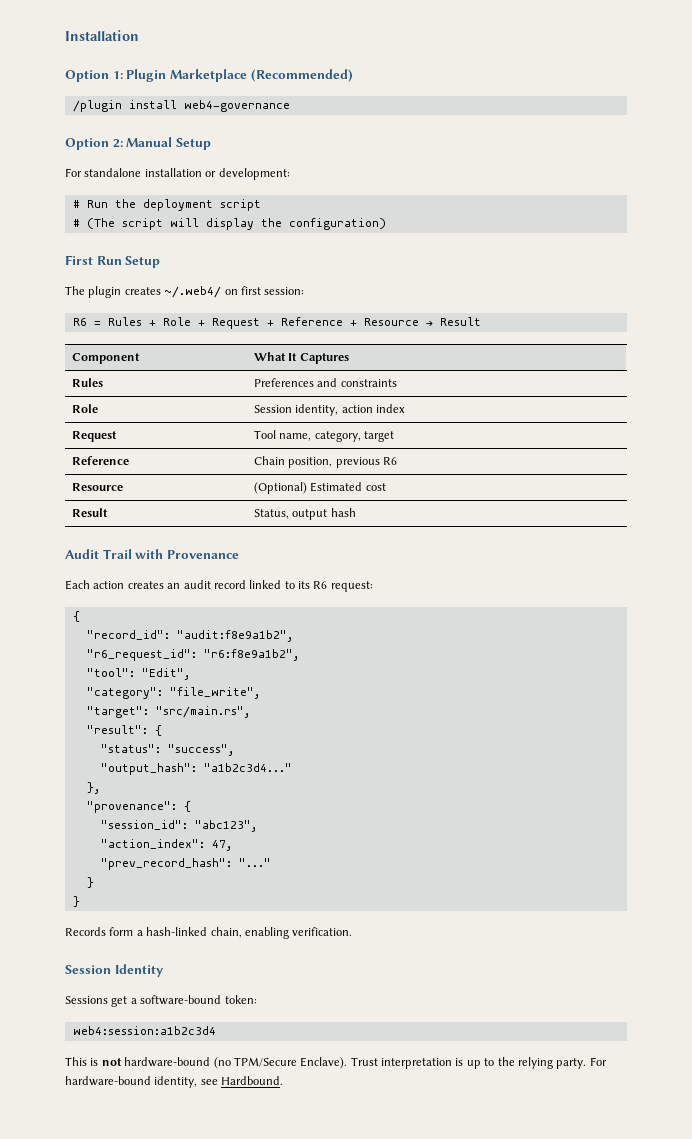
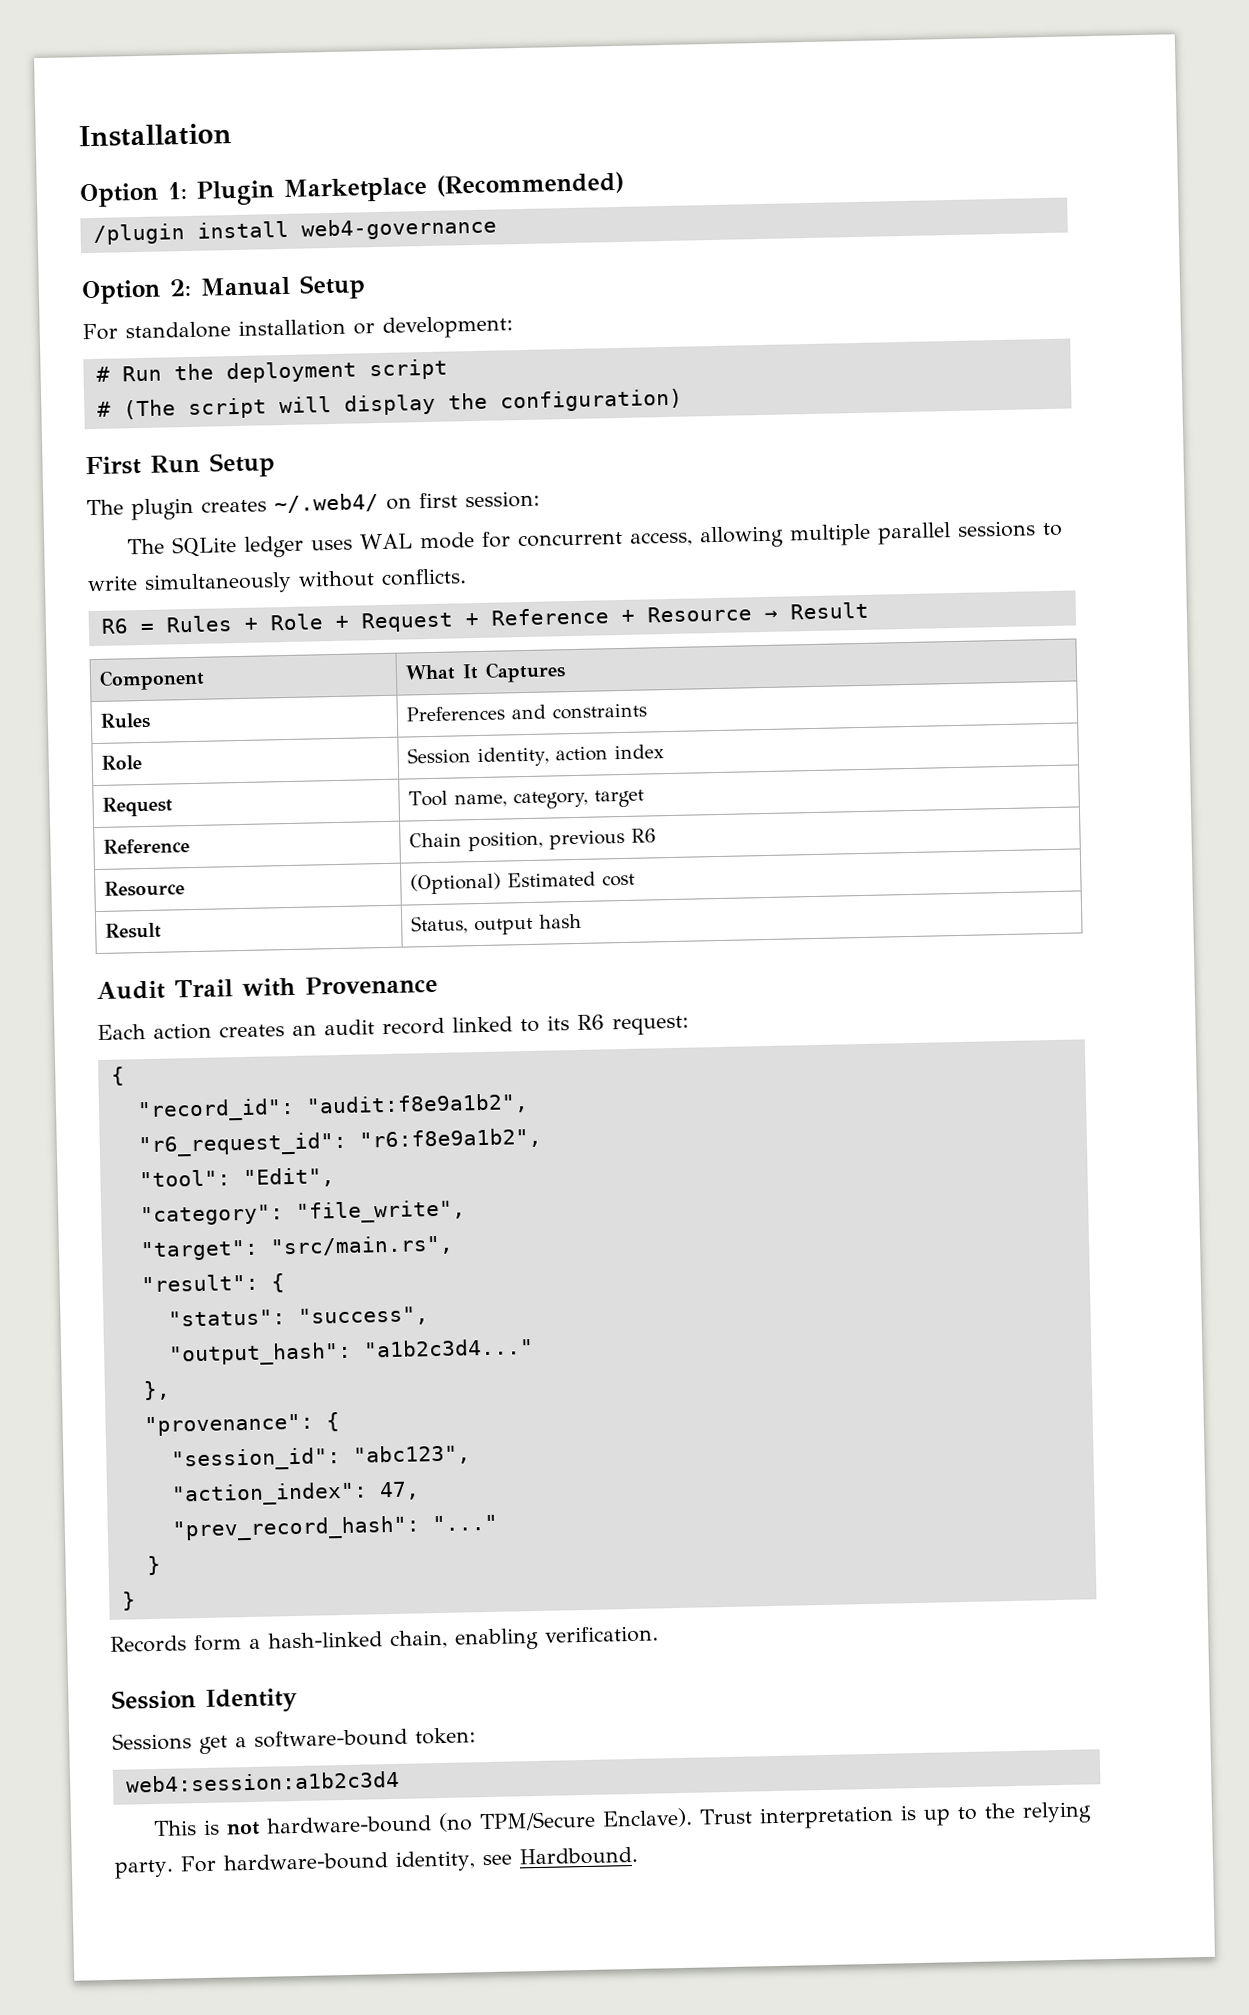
(305, 291) none -> [126,520,1063,558] [87,568,467,595] // The SQLite ledger uses WAL mode for concurrent access, allowing multiple parallel sessions to write simultaneously without conflicts.

